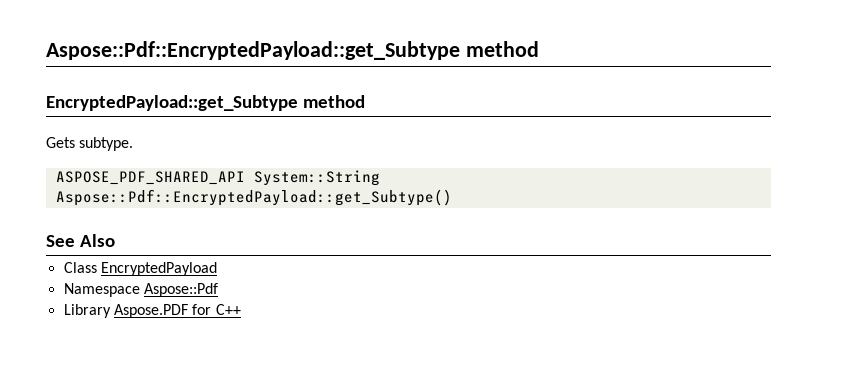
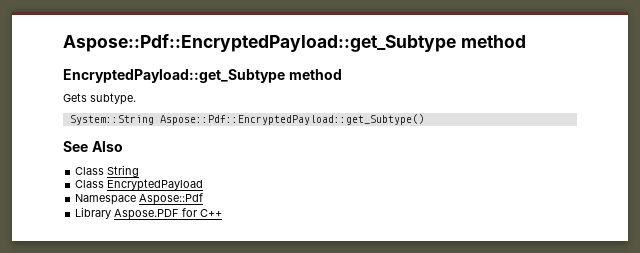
[55,171,245,185] ASPOSE_PDF_SHARED_API -> (136, 99) none
(115, 240) none -> [75,165,140,177] // Class String

